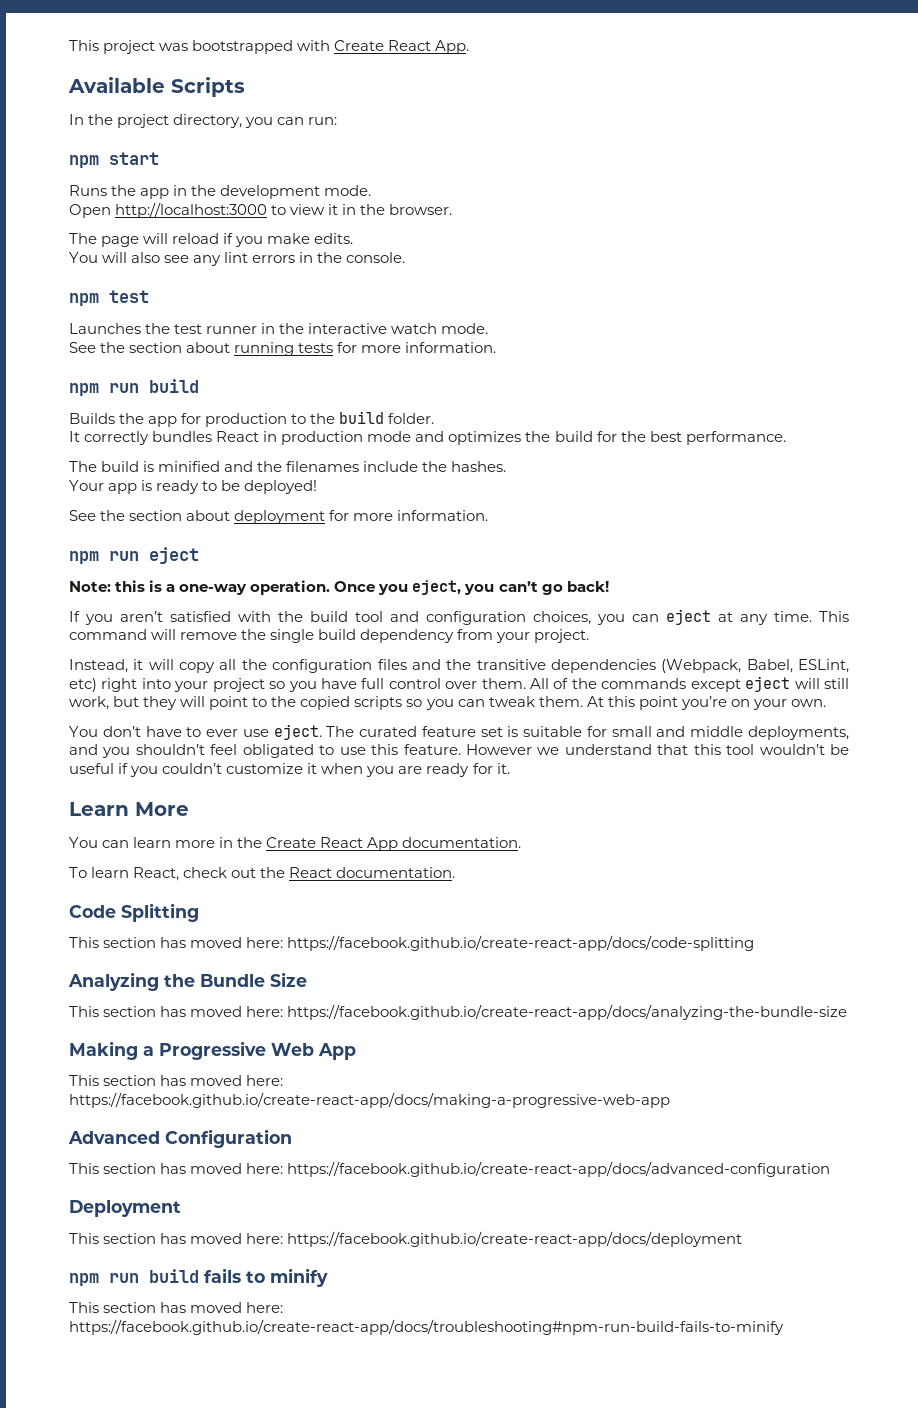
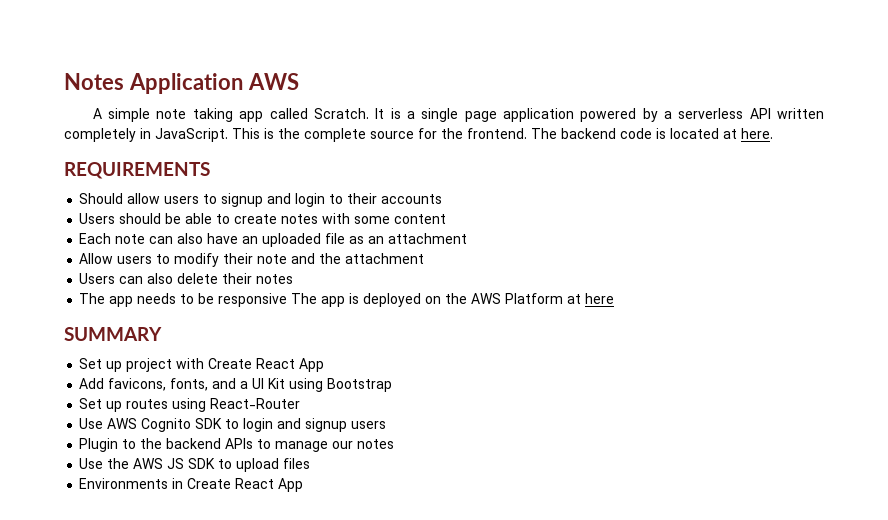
[69,40,470,54] [68,77,245,97] [69,114,338,128] [69,152,159,168] [69,185,372,199] [69,202,453,218] [69,233,354,247] [69,252,406,266] [69,290,149,306] [69,323,489,334] [69,342,497,356] [69,379,199,396] [69,411,435,427] [69,431,786,445] [69,461,507,472] [69,480,318,494] [69,510,489,524] [69,547,199,564] [69,580,609,595] [69,609,849,625] [69,629,590,643] [69,659,850,673] [69,676,850,692] [69,696,826,710] [69,724,849,740] [69,744,849,758] [69,763,510,777] [69,802,189,816] [69,837,522,851] [69,867,456,881] [69,903,199,922] [69,935,755,951] [68,972,307,991] [69,1004,848,1020] [69,1041,356,1060] [69,1075,284,1086] [69,1092,670,1108] [68,1129,292,1148] [69,1161,831,1177] [69,1200,181,1217] [69,1231,743,1247] [69,1268,328,1287] [69,1302,284,1313] [69,1319,784,1335] This project was bootstrapped with Create React App. // Available Scripts // In the project directory, you can run: // npm start // Runs the app in the development mode. // Open http://localhost:3000 to view it in the browser. // The page will reload if you make edits. // You will also see any lint errors in the console. // npm test // Launches the test runner in the interactive watch mode. // See the section about running tests for more information. // npm run build // Builds the app for production to the build folder. // It correctly bundles React in production mode and optimizes the build for the best performance. // The build is minified and the filenames include the hashes. // Your app is ready to be deployed! // See the section about deployment for more information. // npm run eject // Note: this is a one-way operation. Once you eject, you can’t go back! // If you aren’t satisfied with the build tool and configuration choices, you can eject at any time. This command will remove the single build dependency from your project. // Instead, it will copy all the configuration files and the transitive dependencies (Webpack, Babel, ESLint, etc) right into your project so you have full control over them. All of the commands except eject will still work, but they will point to the copied scripts so you can tweak them. At this point you’re on your own. // You don’t have to ever use eject. The curated feature set is suitable for small and middle deployments, and you shouldn’t feel obligated to use this feature. However we understand that this tool wouldn’t be useful if you couldn’t customize it when you are ready for it. // Learn More // You can learn more in the Create React App documentation. // To learn React, check out the React documentation. // Code Splitting // This section has moved here: https://facebook.github.io/create-react-app/docs/code-splitting // Analyzing the Bundle Size // This section has moved here: https://facebook.github.io/create-react-app/docs/analyzing-the-bundle-size // Making a Progressive Web App // This section has moved here: https://facebook.github.io/create-react-app/docs/making-a-progressive-web-app // Advanced Configuration // This section has moved here: https://facebook.github.io/create-react-app/docs/advanced-configuration // Deployment // This section has moved here: https://facebook.github.io/create-react-app/docs/deployment // npm run build fails to minify // This section has moved here: https://facebook.github.io/create-react-app/docs/troubleshooting#npm-run-build-fails-to-minify -> [64,73,299,94] [92,108,824,122] [64,128,773,142] [64,162,210,179] [79,193,443,207] [79,213,447,224] [79,233,468,247] [79,253,425,267] [79,273,294,284] [79,293,615,307] [64,327,162,341] [79,358,325,372] [79,378,393,392] [79,398,301,412] [79,418,387,432] [79,438,395,452] [79,458,311,472] [79,478,304,492] Notes Application AWS // A simple note taking app called Scratch. It is a single page application powered by a serverless API written completely in JavaScript. This is the complete source for the frontend. The backend code is located at here. // REQUIREMENTS // Should allow users to signup and login to their accounts // Users should be able to create notes with some content // Each note can also have an uploaded file as an attachment // Allow users to modify their note and the attachment // Users can also delete their notes // The app needs to be responsive The app is deployed on the AWS Platform at here // SUMMARY // Set up project with Create React App // Add favicons, fonts, and a UI Kit using Bootstrap // Set up routes using React-Router // Use AWS Cognito SDK to login and signup users // Plugin to the backend APIs to manage our notes // Use the AWS JS SDK to upload files // Environments in Create React App

